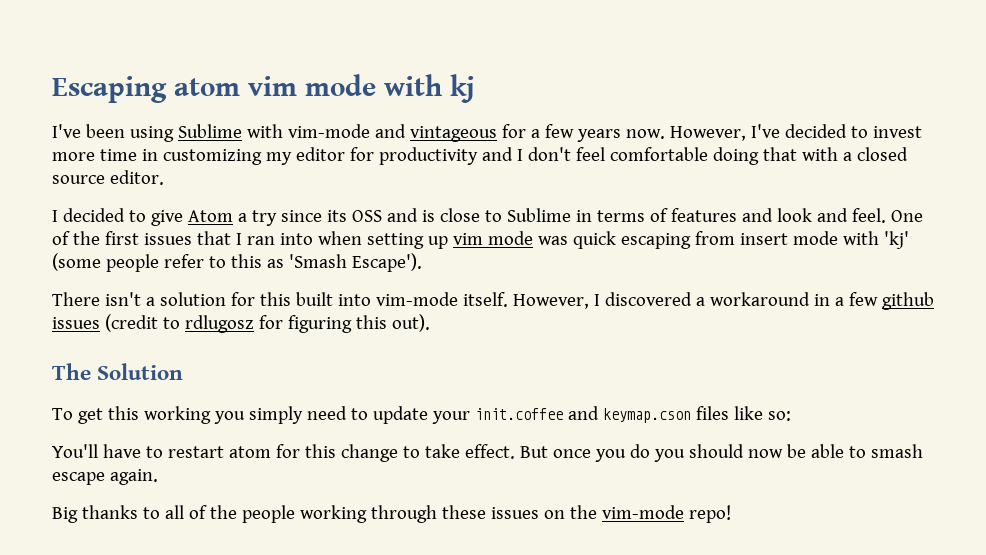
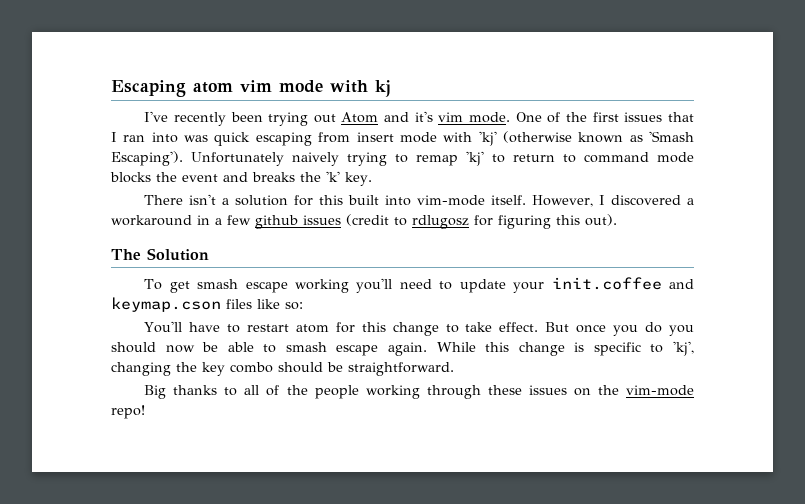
[85,124,922,142] [52,147,908,165] [52,170,164,185] [52,208,886,226] been using Sublime with vim-mode and vintageous for a few years now. However, I've decided to invest more time in customizing my editor for productivity and I don't feel comfortable doing that with a closed source editor. // I decided to give Atom a try since its OSS and is close to Sublime in terms of features and look and feel. -> [173,111,511,126] recently been trying out Atom and it's vim mode.
[317,231,533,249] when setting up vim mode -> (178, 137) none
[52,253,422,272] (some people refer to this as 'Smash Escape'). -> [502,131,694,143] [111,151,694,166] [110,171,372,186] (otherwise known as 'Smash Escaping'). Unfortunately naively trying to remap 'kj' to return to command mode blocks the event and breaks the 'k' key.
[107,406,303,424] this working you simply -> [197,278,393,293] smash escape working you'll
(158, 477) none -> [436,341,694,356] [111,362,454,376] While this change is specific to 'kj', changing the key combo should be straightforward.

